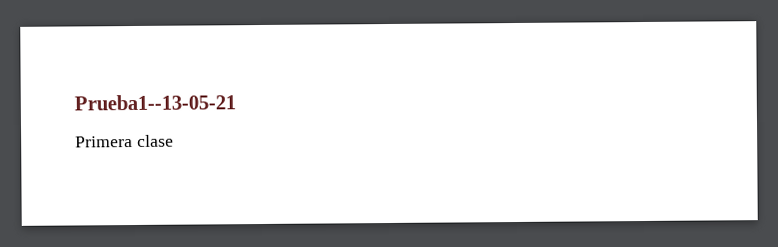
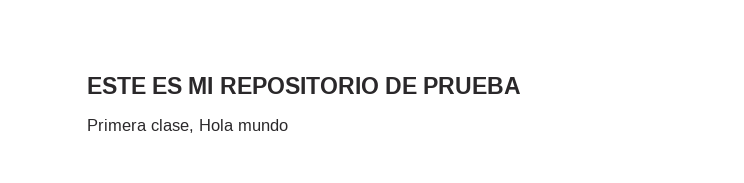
[74,94,236,111] [75,134,174,148] Prueba1--13-05-21 // Primera clase -> [87,77,522,94] [87,119,288,133] ESTE ES MI REPOSITORIO DE PRUEBA // Primera clase, Hola mundo

